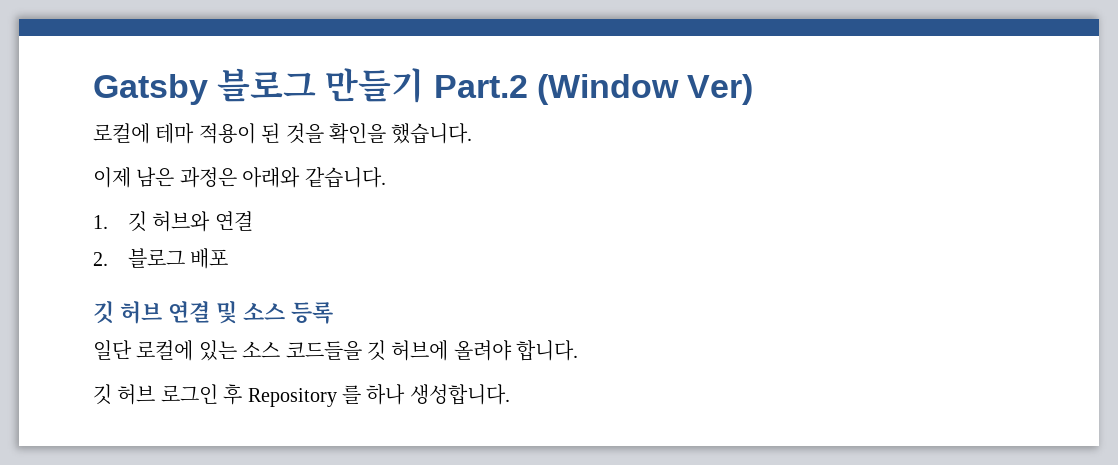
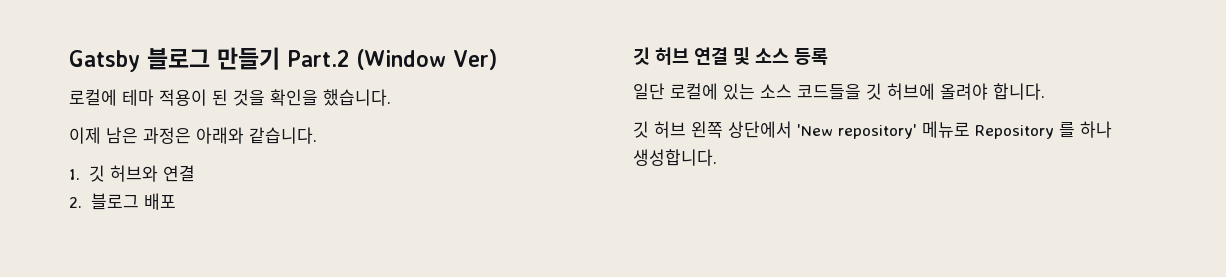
[160,384,243,405] 로그인 후 -> [691,121,970,139] 왼쪽 상단에서 'New repository' 메뉴로

